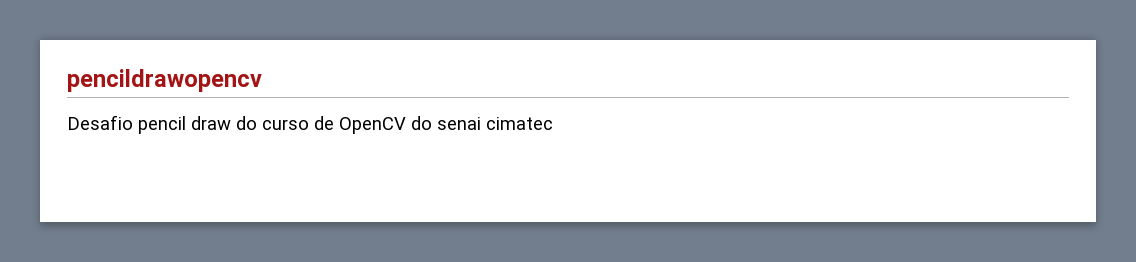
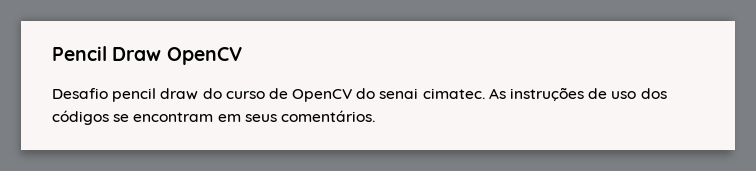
[67,69,262,92] pencildrawopencv -> [52,46,242,65] Pencil Draw OpenCV
[486,117,553,130] cimatec -> [422,87,667,101] [52,110,375,125] cimatec. As instruções de uso dos códigos se encontram em seus comentários.

